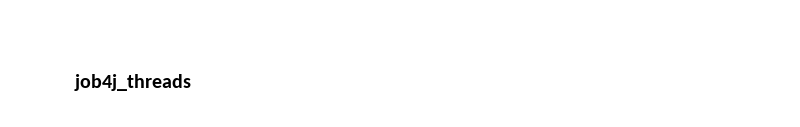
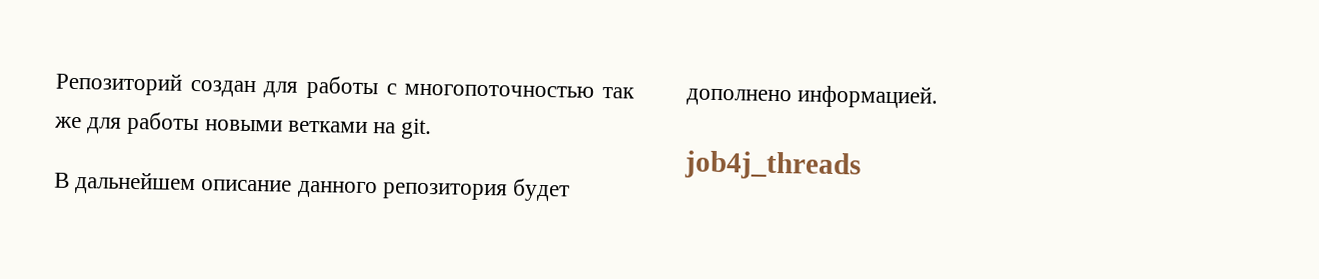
(74, 82) none -> [55,71,635,100] [54,111,433,140] [54,171,571,202] [686,84,939,109] Репозиторий создан для работы с многопоточностью так же для работы новыми ветками на git. // В дальнейшем описание данного репозитория будет дополнено информацией. //

